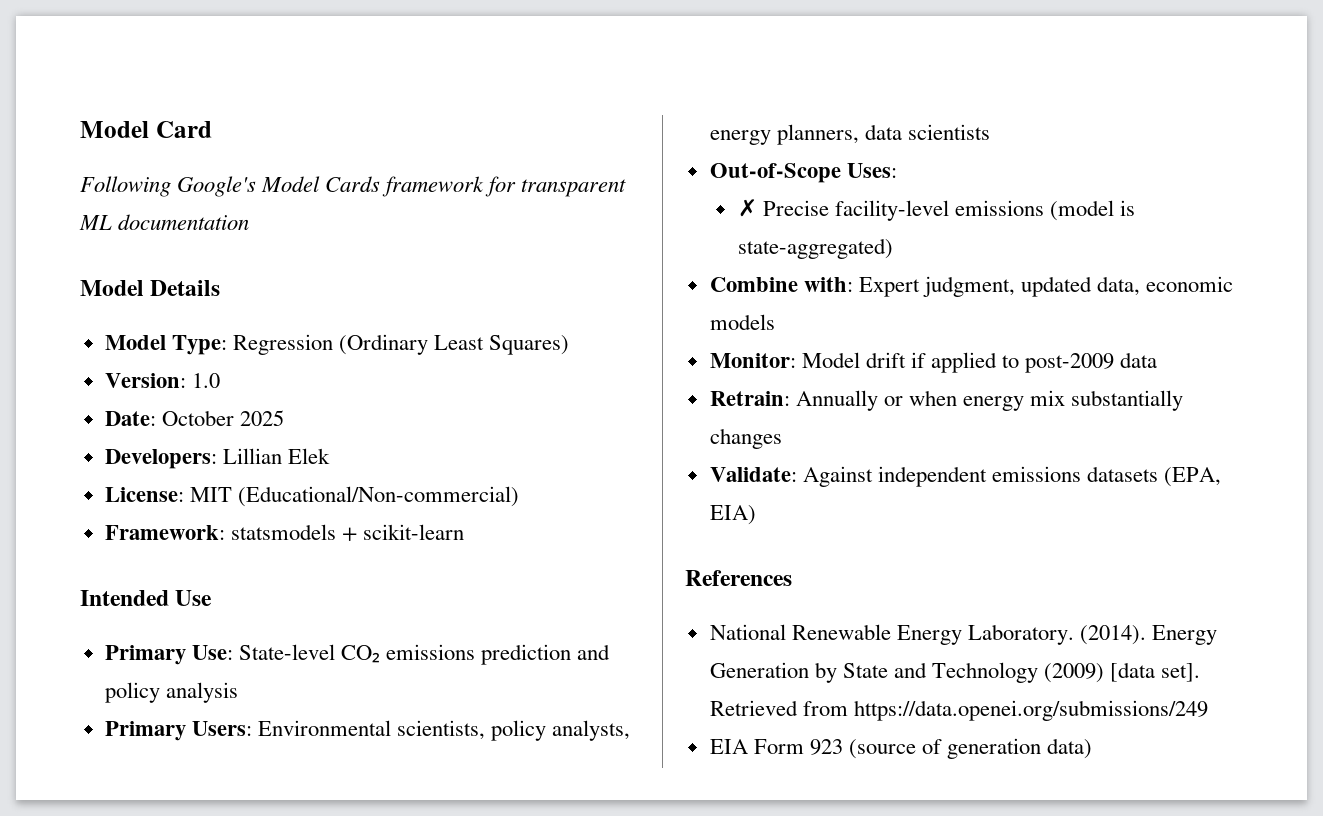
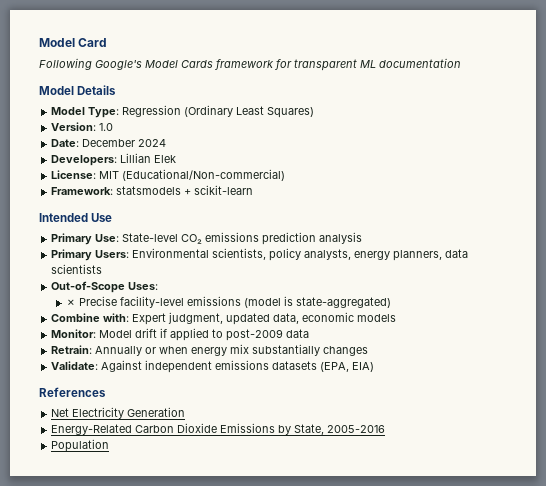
[161,410,284,426] October 2025 -> [82,139,167,147] December 2024
[577,644,611,660] [104,682,160,703] and policy -> (317, 238) none
[709,624,1218,645] [709,662,1201,683] [709,700,1208,721] [709,738,1093,759] National Renewable Energy Laboratory. (2014). Energy Generation by State and Technology (2009) [data set]. Retrieved from https://data.openei.org/submissions/249 // EIA Form 923 (source of generation data) -> [51,407,186,419] [51,423,386,435] [51,439,110,452] Net Electricity Generation // Energy-Related Carbon Dioxide Emissions by State, 2005-2016 // Population

